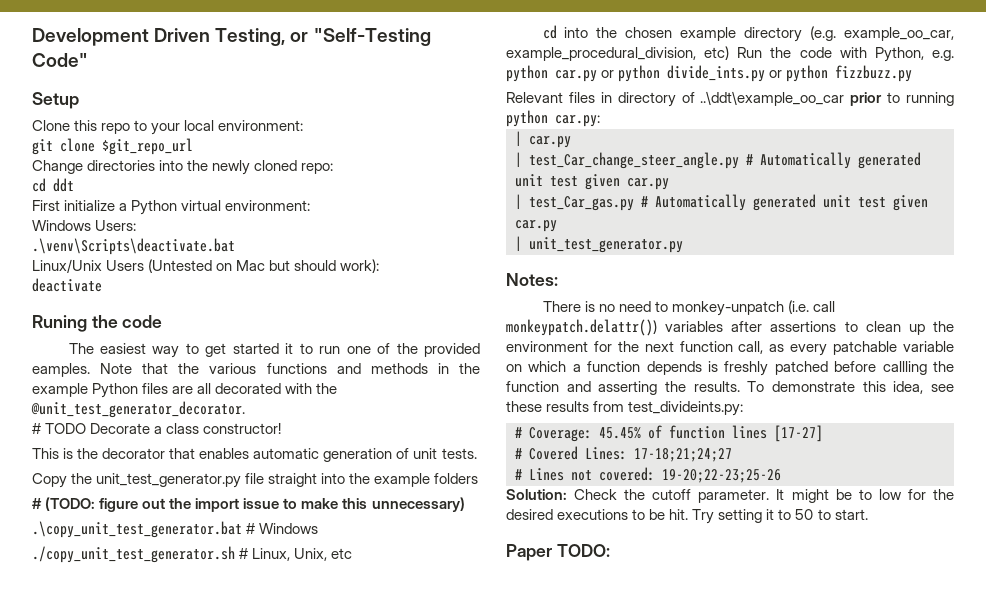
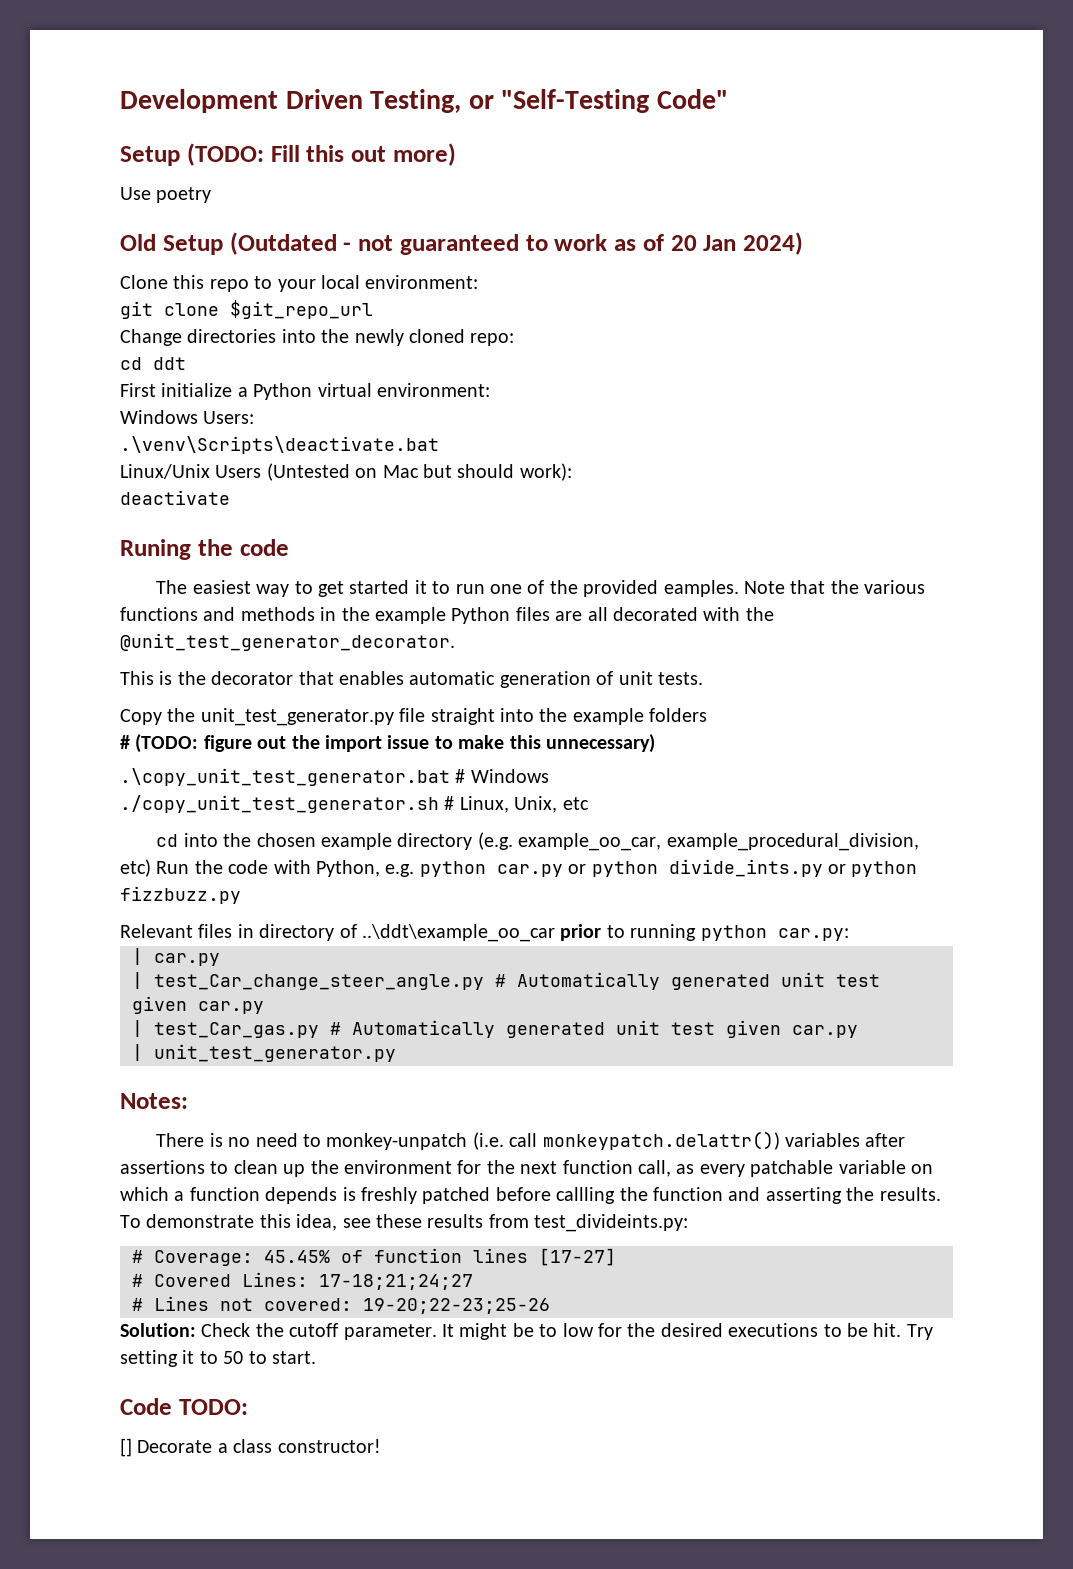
(79, 100) none -> [186,143,456,166] [120,187,212,203] [120,232,803,255] (TODO: Fill this out more) // Use poetry // Old Setup (Outdated - not guaranteed to work as of 20 Jan 2024)
[32,423,282,434] // # TODO Decorate a class constructor! -> (455, 642) none
[506,544,552,561] Paper -> [120,1398,172,1415] Code
(610, 550) none -> [120,1438,381,1457] // [] Decorate a class constructor!

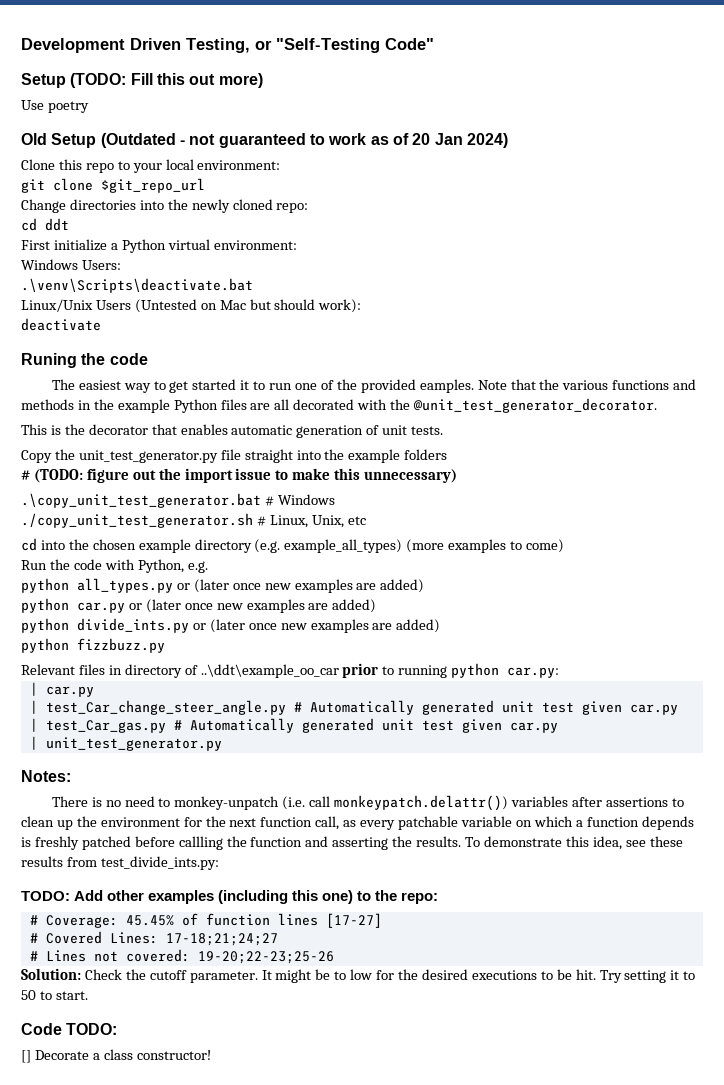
[518,833,919,851] [120,859,151,877] example_oo_car, example_procedural_division, etc) -> [284,539,565,553] example_all_types) (more examples to come) //
[419,859,846,877] python car.py or python divide_ints.py or -> [21,578,425,593] [21,598,377,613] [21,618,441,633] // python all_types.py or (later once new examples are added) // python car.py or (later once new examples are added) // python divide_ints.py or (later once new examples are added) //
[534,1214,689,1232] test_divideints.py: -> [100,856,219,870] [21,890,439,904] test_divide_ints.py: // TODO: Add other examples (including this one) to the repo:

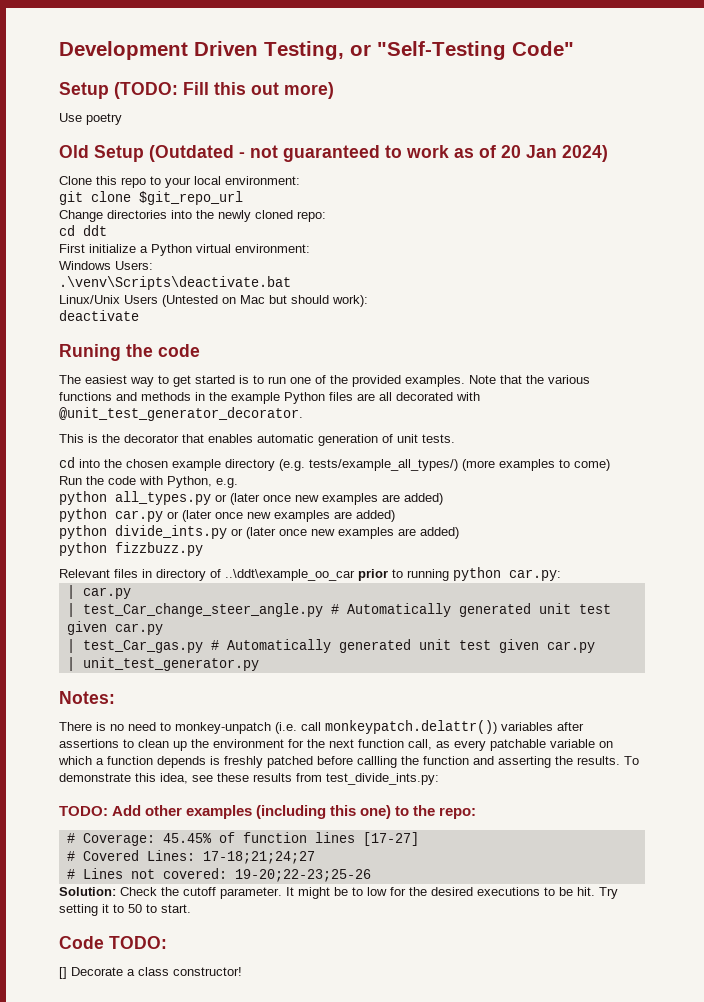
[240,380,250,390] it -> [239,375,249,384] is
[419,379,474,393] eamples. -> [405,375,465,387] examples.
[390,399,411,410] the -> (480, 396) none
[21,449,448,463] [21,468,458,483] [21,493,335,508] [21,513,366,528] // Copy the unit_test_generator.py file straight into the example folders // # (TODO: figure out the import issue to make this unnecessary) // .\copy_unit_test_generator.bat # Windows // ./copy_unit_test_generator.sh # Linux, Unix, etc -> (455, 438) none
[284,539,403,553] example_all_types) -> [309,459,458,471] tests/example_all_types/)

